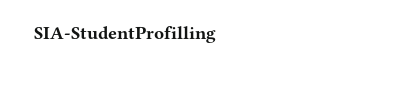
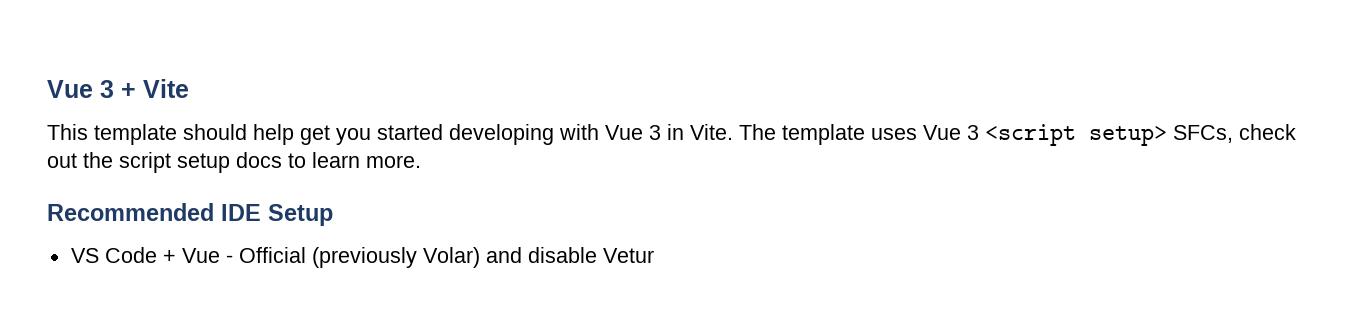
[34,26,216,43] SIA-StudentProfilling -> [47,79,189,98] [47,124,1296,146] [47,152,421,173] [47,203,333,226] [70,247,654,268] Vue 3 + Vite // This template should help get you started developing with Vue 3 in Vite. The template uses Vue 3 <script setup> SFCs, check out the script setup docs to learn more. // Recommended IDE Setup // VS Code + Vue - Official (previously Volar) and disable Vetur

